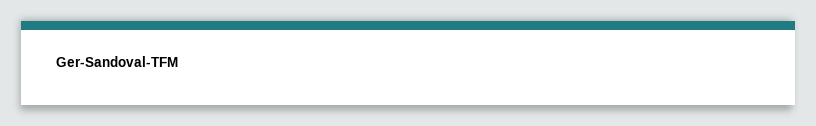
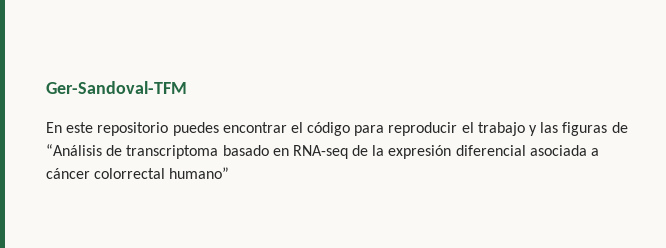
(178, 61) none -> [46,122,628,136] [46,144,600,159] [46,167,230,179] // En este repositorio puedes encontrar el código para reproducir el trabajo y las figuras de “Análisis de transcriptoma basado en RNA-seq de la expresión diferencial asociada a cáncer colorrectal humano”

